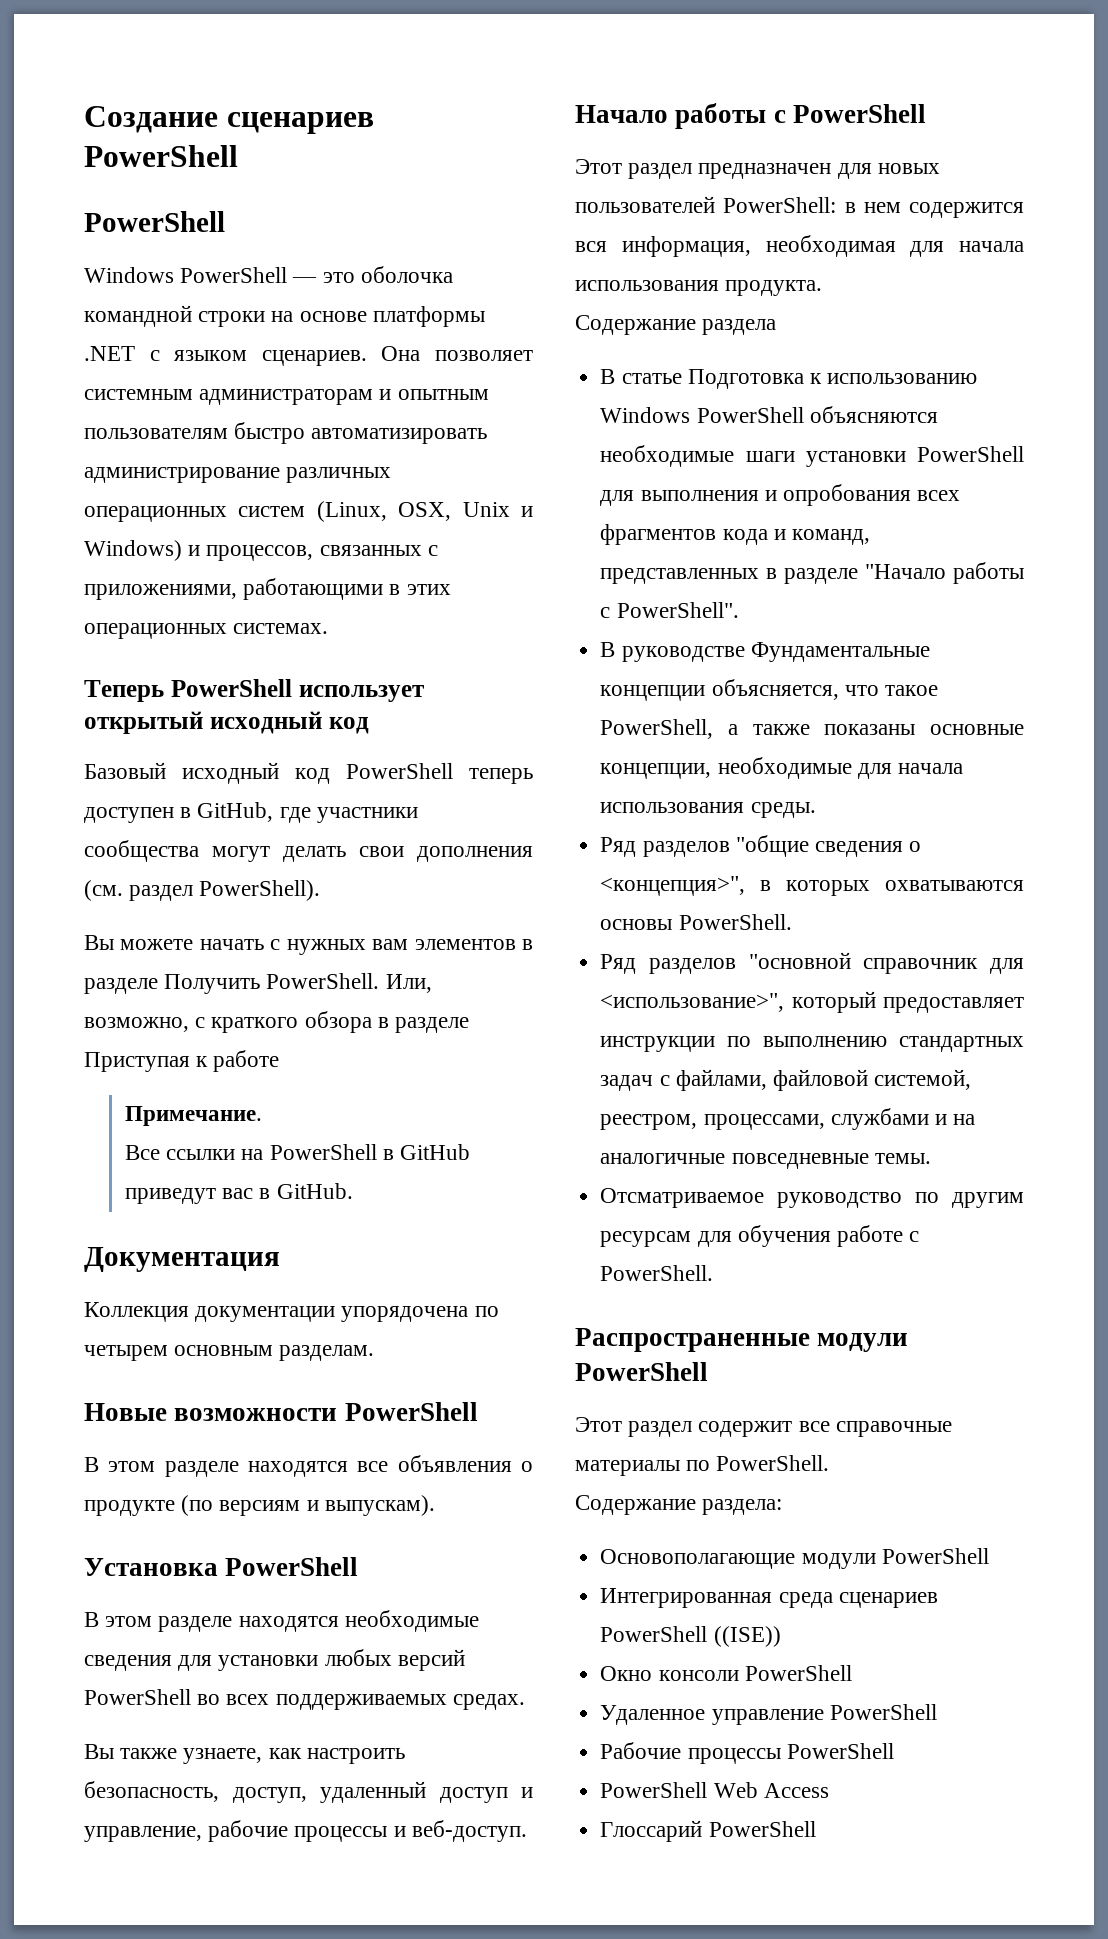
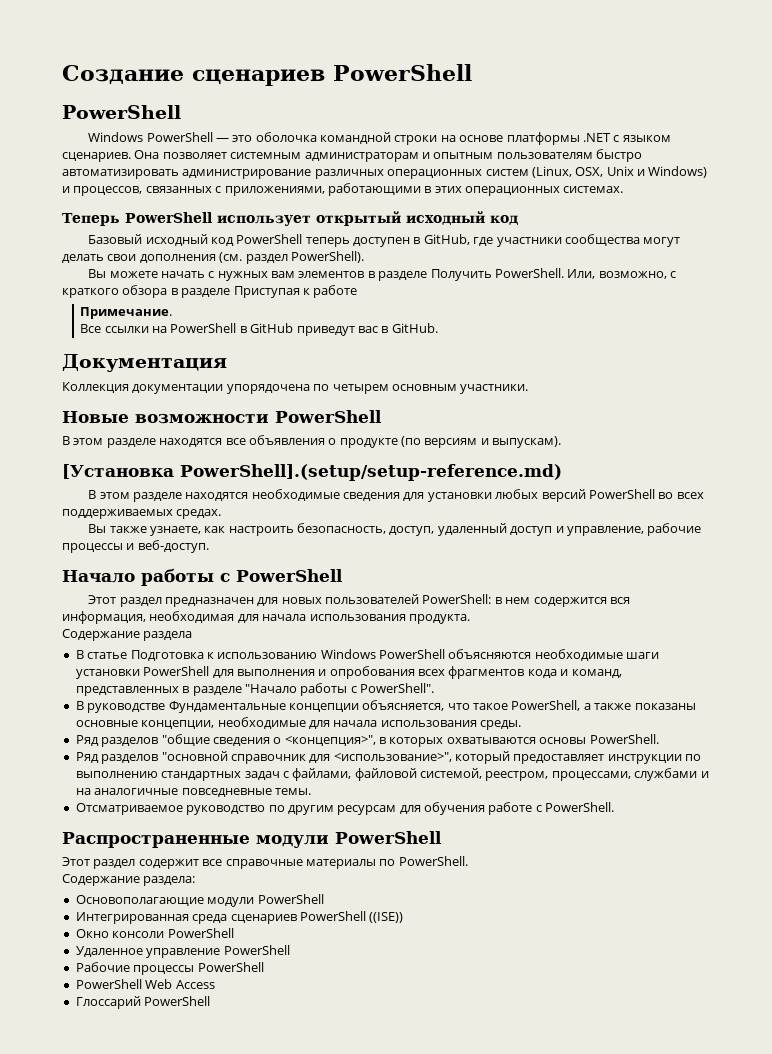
[279,1345,375,1361] разделам. -> [460,384,529,394] участники.
[84,1557,359,1576] Установка PowerShell -> [62,464,562,481] [Установка PowerShell].(setup/setup-reference.md)

